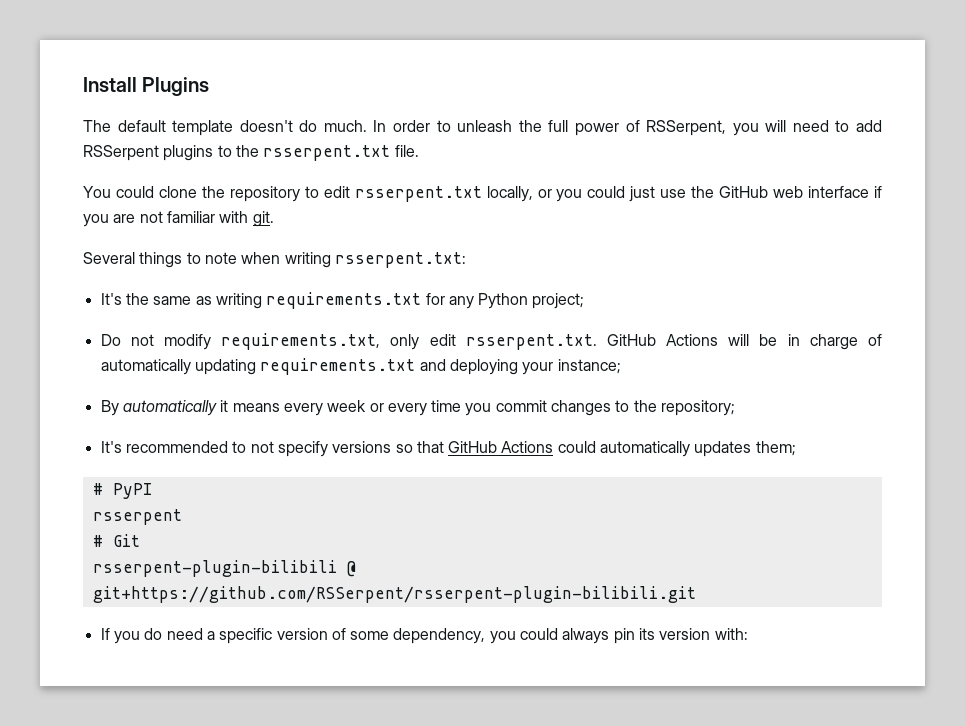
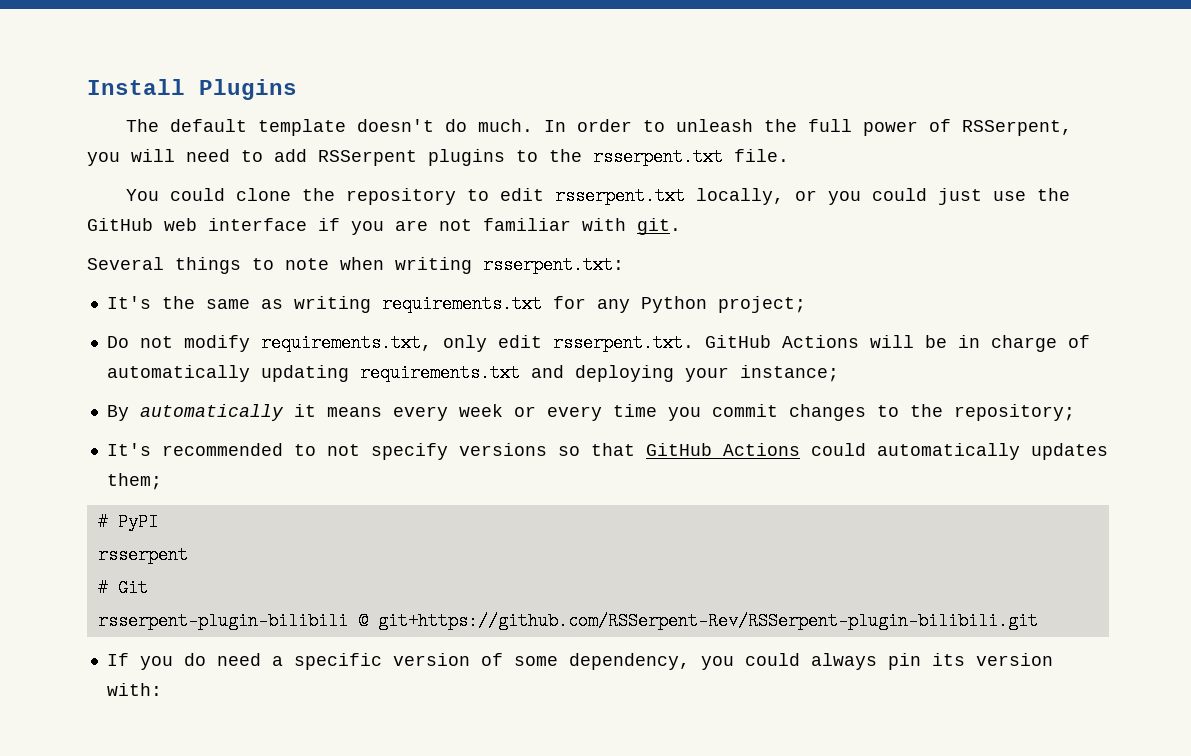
[92,586,696,603] git+https://github.com/RSSerpent/rsserpent-plugin-bilibili.git -> [377,612,1038,630] git+https://github.com/RSSerpent-Rev/RSSerpent-plugin-bilibili.git

